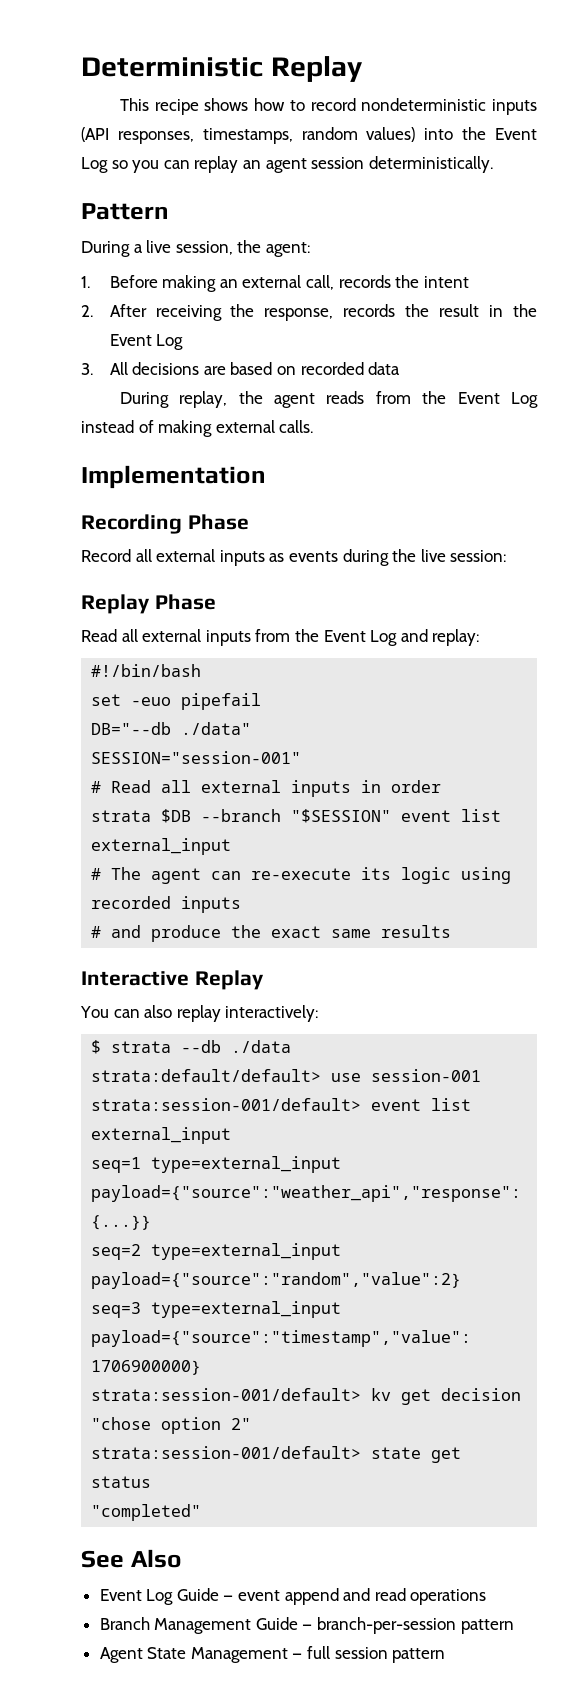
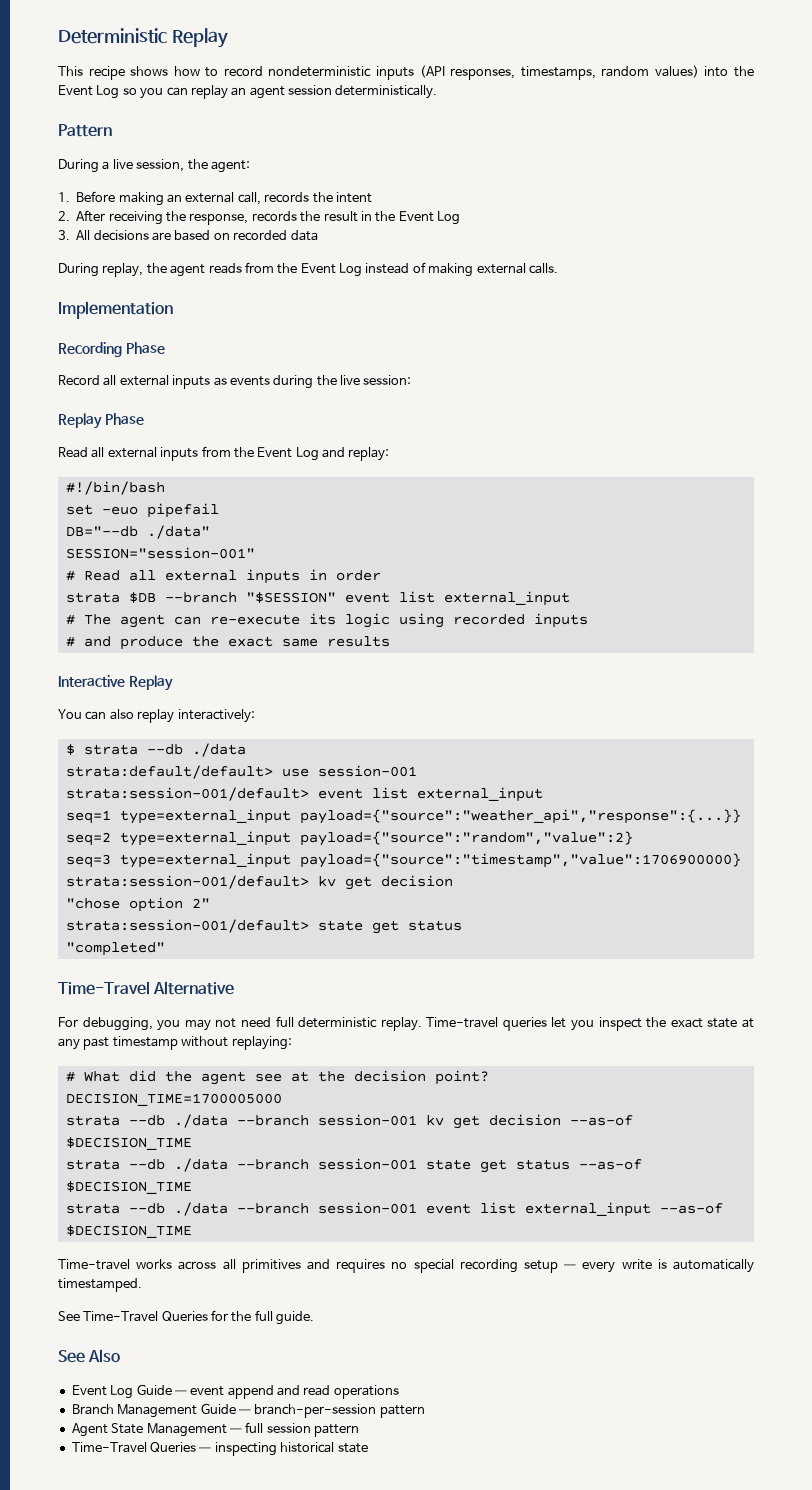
(202, 1512) none -> [58,981,235,995] [58,1016,755,1031] [58,1036,292,1050] [65,1070,489,1085] [65,1093,282,1106] [65,1114,633,1129] [65,1137,192,1150] [65,1158,642,1173] [65,1181,192,1194] [65,1202,723,1217] [65,1225,192,1238] [58,1259,755,1273] [58,1278,142,1292] [58,1310,315,1325] // Time-Travel Alternative // For debugging, you may not need full deterministic replay. Time-travel queries let you inspect the exact state at any past timestamp without replaying: // # What did the agent see at the decision point? // DECISION_TIME=1700005000 // strata --db ./data --branch session-001 kv get decision --as-of $DECISION_TIME // strata --db ./data --branch session-001 state get status --as-of $DECISION_TIME // strata --db ./data --branch session-001 event list external_input --as-of $DECISION_TIME // Time-travel works across all primitives and requires no special recording setup — every write is automatically timestamped. // See Time-Travel Queries for the full guide.
(446, 1655) none -> [71,1442,368,1456] // Time-Travel Queries — inspecting historical state

